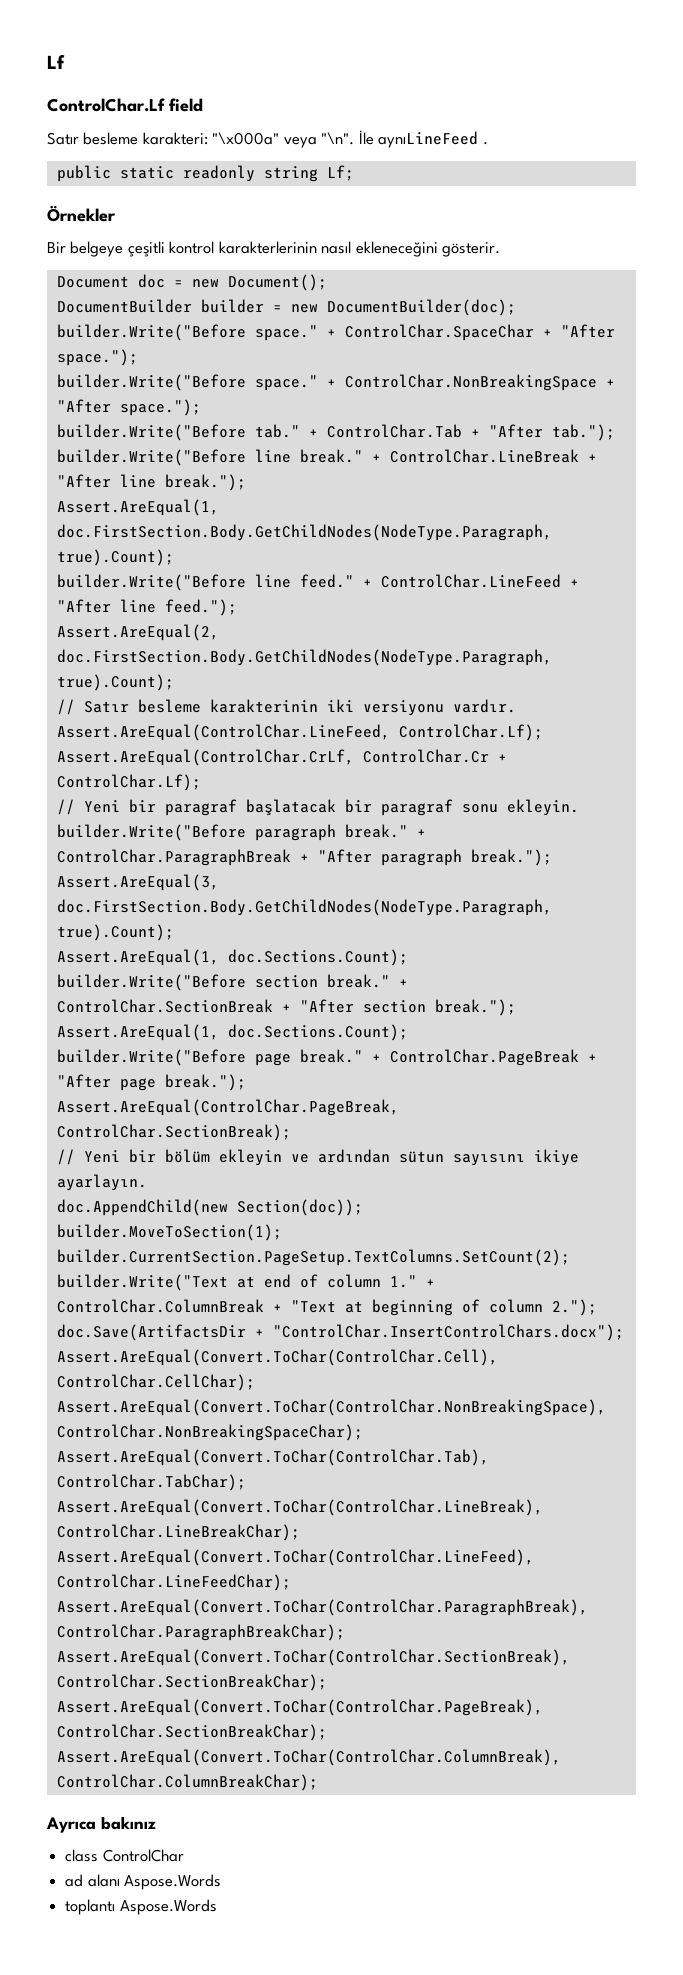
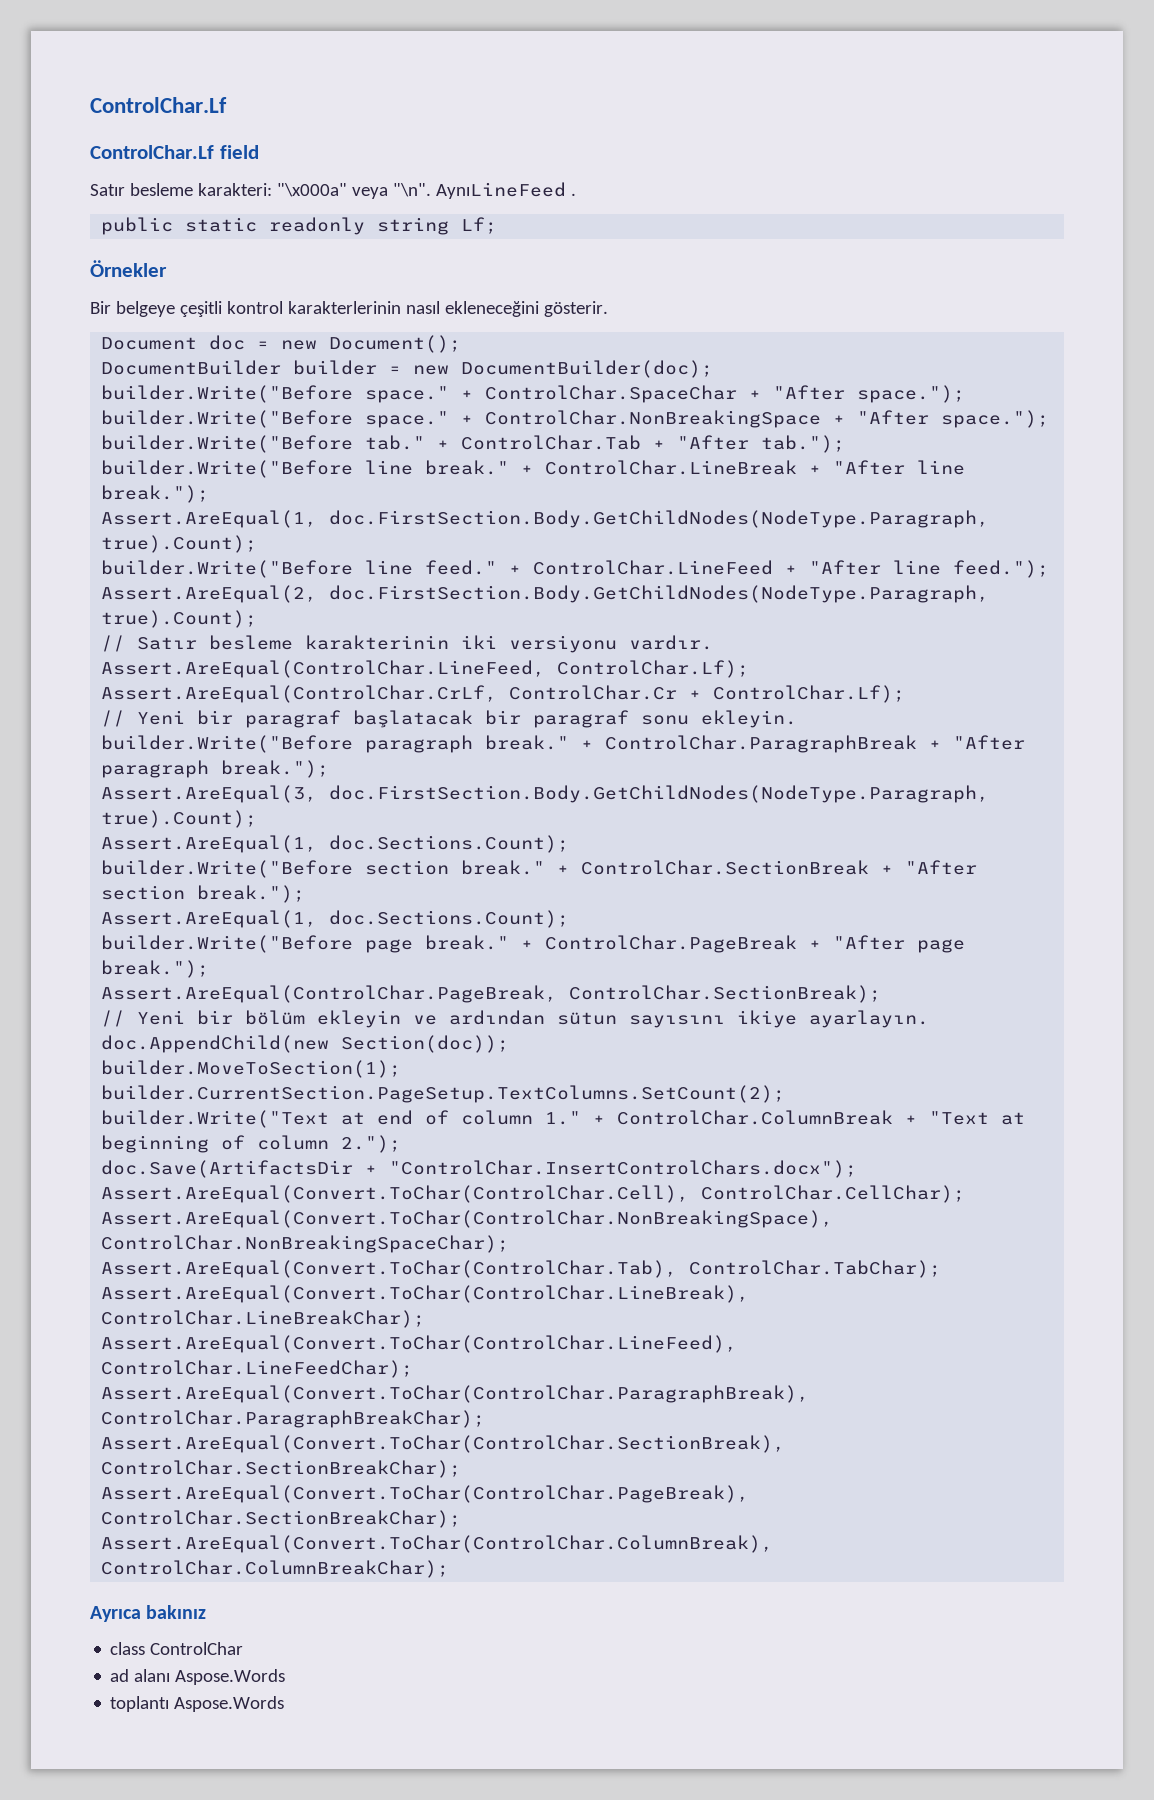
[47,55,65,69] Lf -> [90,97,227,113] ControlChar.Lf
[358,130,479,148] İle aynıLineFeed -> [435,182,566,199] AynıLineFeed

